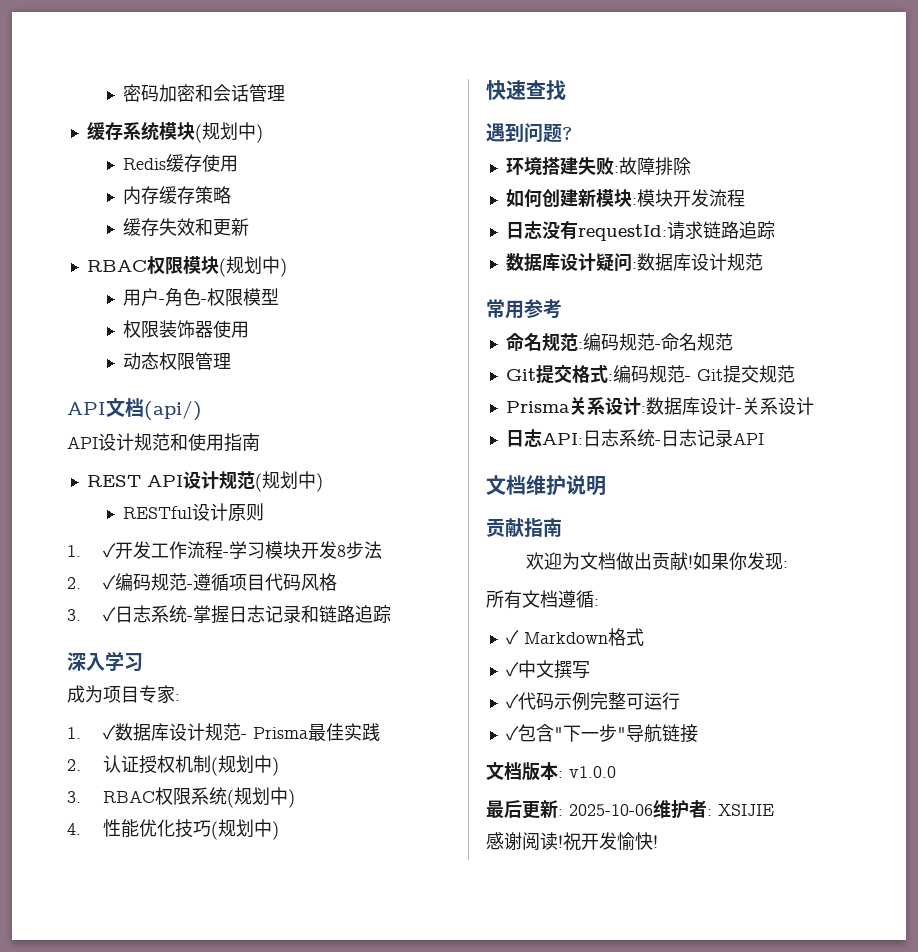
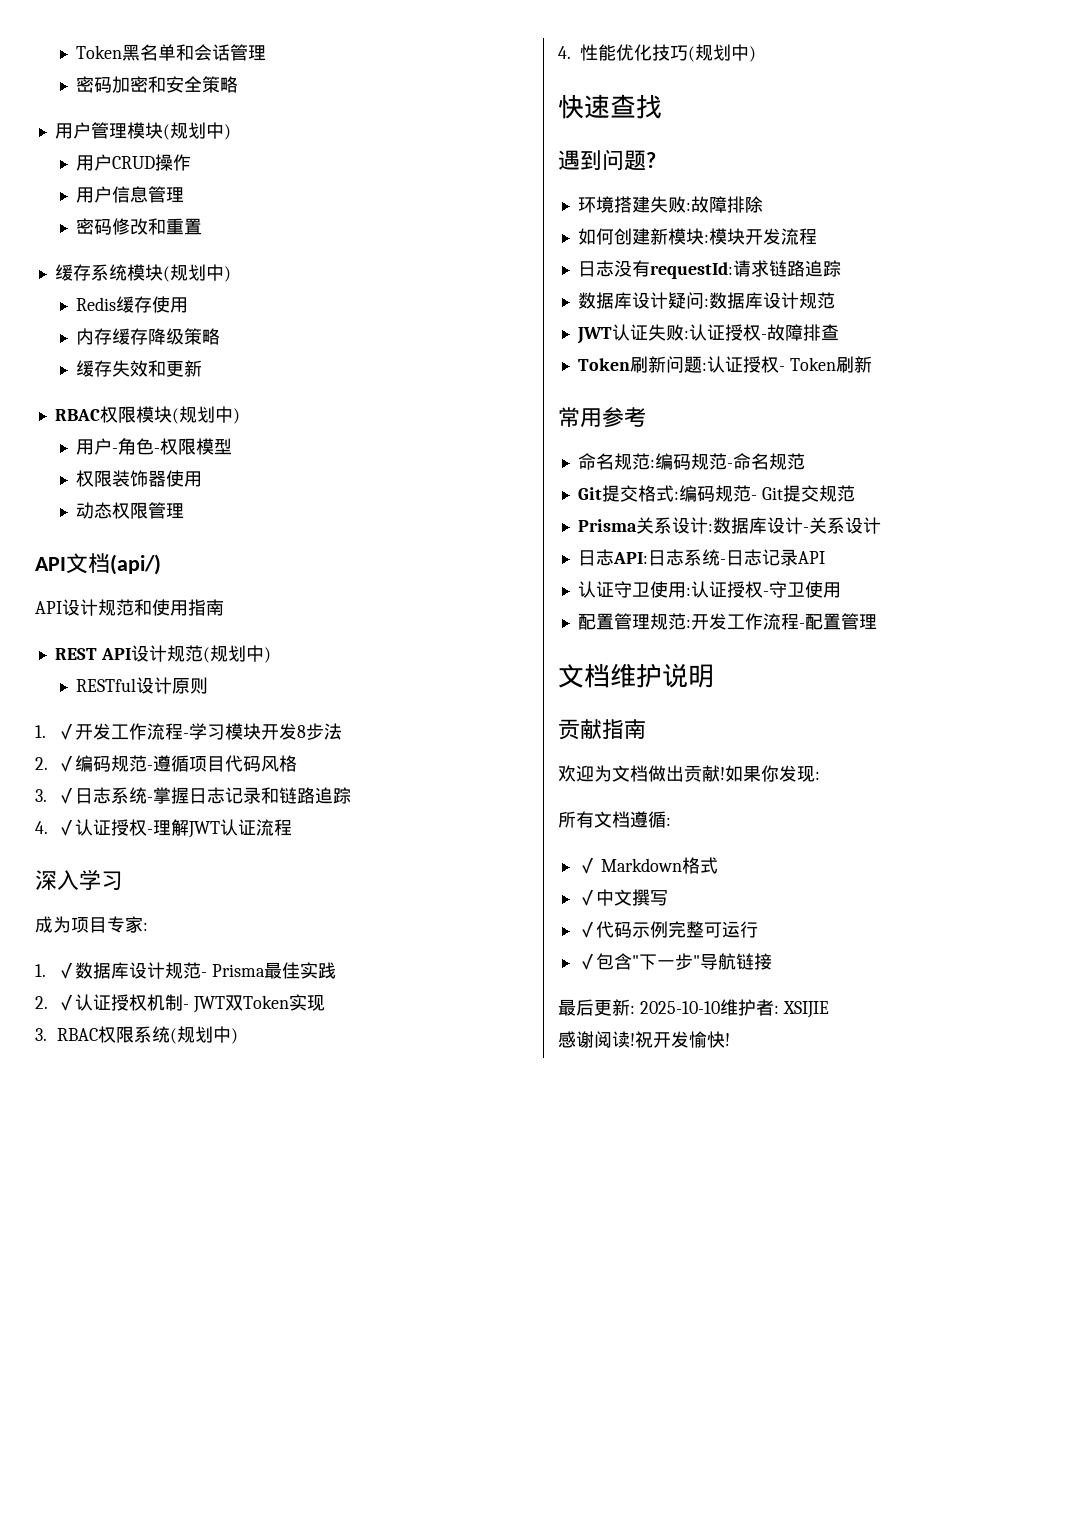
[122,84,285,102] 密码加密和会话管理 -> [76,44,267,61] [76,76,239,93] [54,122,231,140] [76,154,192,171] [76,186,185,203] [76,218,203,235] Token黑名单和会话管理 // 密码加密和安全策略 // 用户管理模块(规划中) // 用户CRUD操作 // 用户信息管理 // 密码修改和重置
(195, 195) none -> [148,328,185,345] 降级
(391, 614) none -> [35,819,292,838] // 4. ✓认证授权-理解JWT认证流程
(81, 765) none -> [57,994,75,1011] ✓
[210,755,279,776] (规划中) -> [183,994,325,1013] - JWT双Token实现
(763, 262) none -> [576,324,839,344] [577,356,872,373] // JWT认证失败:认证授权-故障排查 // Token刷新问题:认证授权- Token刷新
(764, 438) none -> [577,581,841,598] [577,613,877,630] // 认证守卫使用:认证授权-守卫使用 // 配置管理规范:开发工作流程-配置管理
[486,762,616,781] // 文档版本: v1.0.0 -> (772, 961) none
[569,804,653,816] 2025-10-06 -> [639,1001,720,1014] 2025-10-10

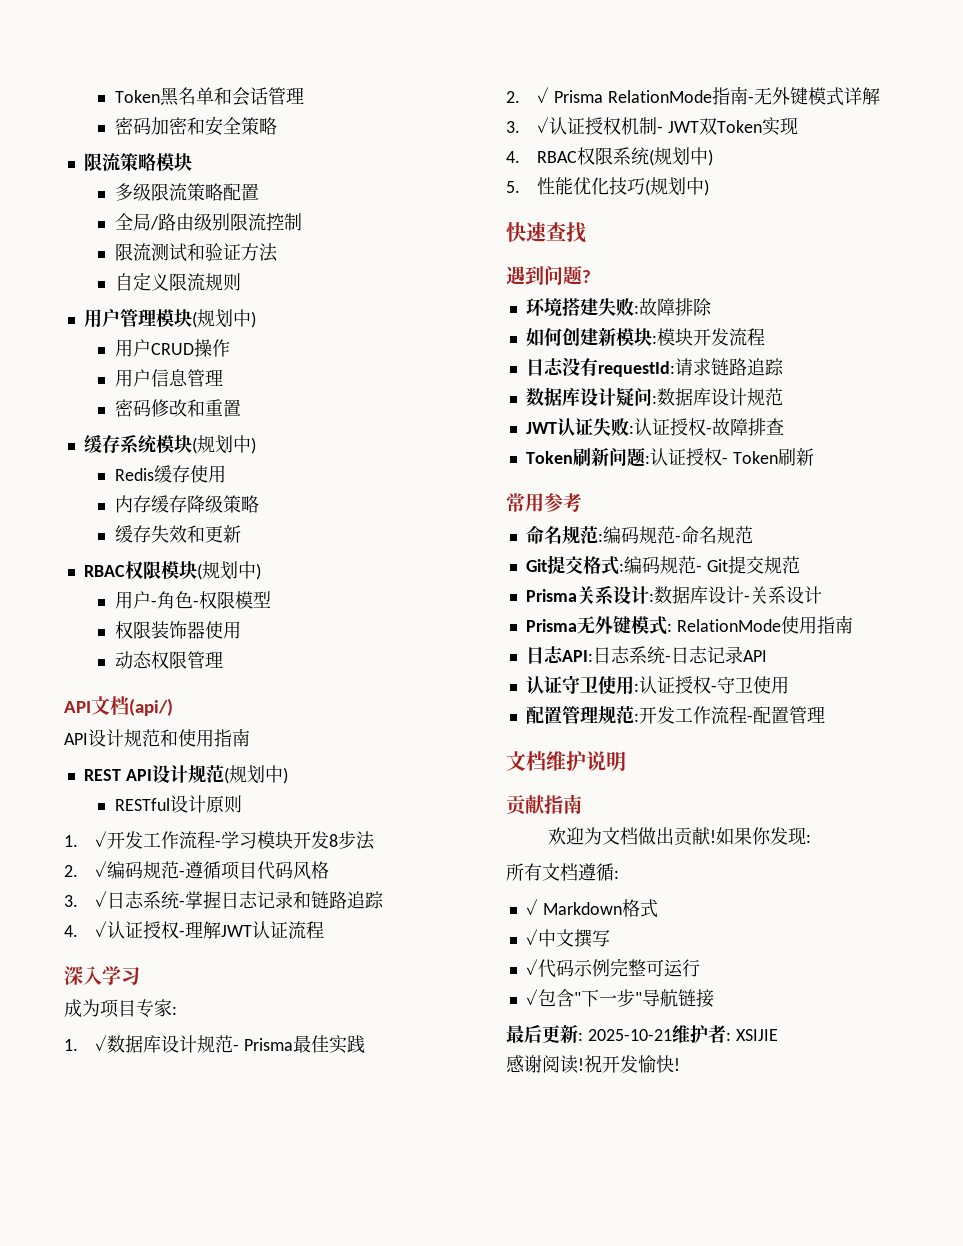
(239, 84) none -> [83,153,192,171] [114,183,259,201] [114,213,302,231] [114,243,278,262] [114,272,241,291] // 限流策略模块 // 多级限流策略配置 // 全局/路由级别限流控制 // 限流测试和验证方法 // 自定义限流规则
(75, 1002) none -> [553,86,880,106] [506,117,549,133] Prisma RelationMode指南-无外键模式详解 // 3. ✓
[35,1028,47,1041] 3. -> [506,151,520,163] 4.
[558,46,571,59] 4. -> [506,181,520,193] 5.
(881, 525) none -> [525,615,853,635] // Prisma无外键模式: RelationMode使用指南
[639,1001,720,1014] 2025-10-10 -> [587,1029,672,1041] 2025-10-21

